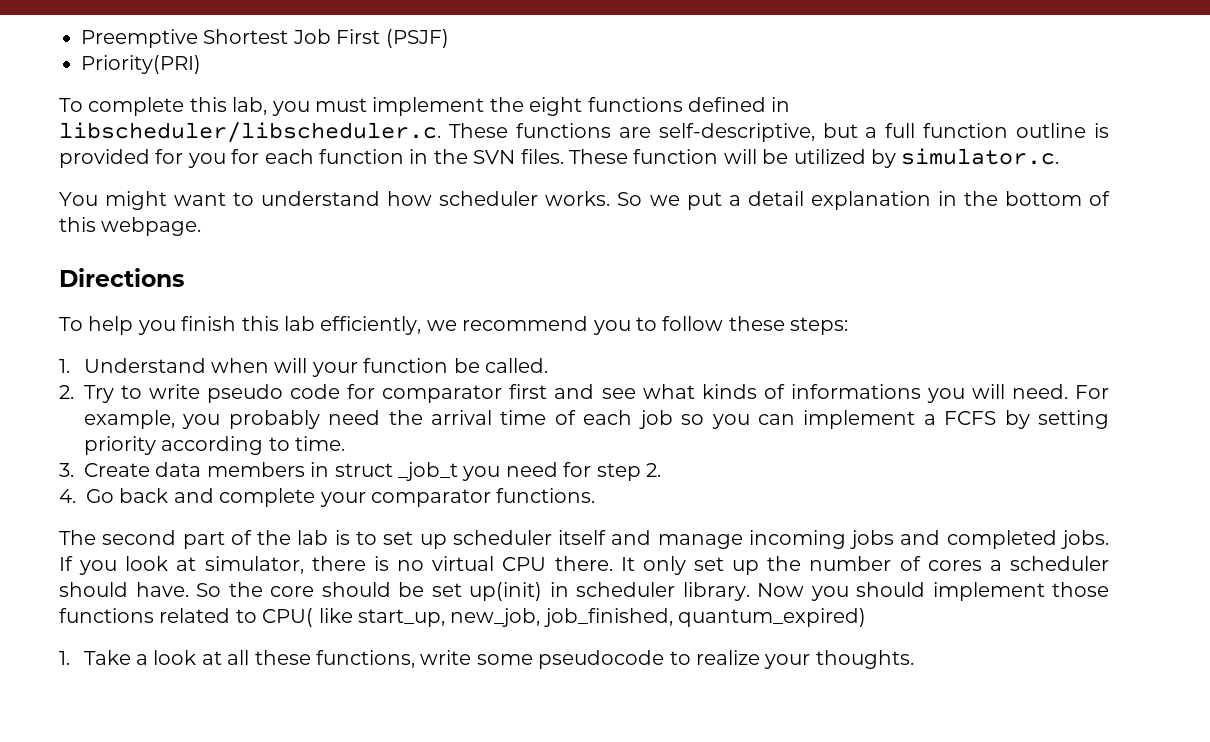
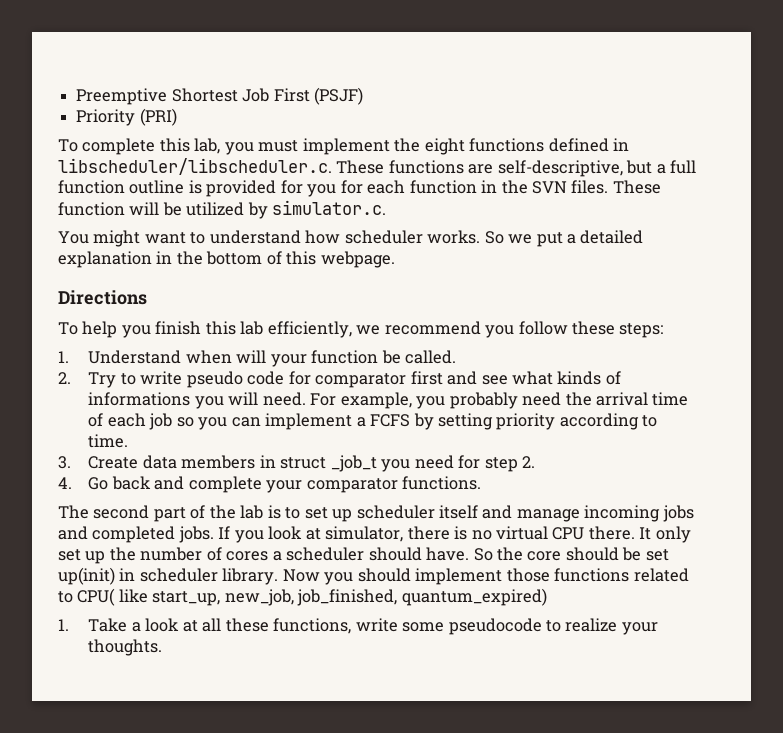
[81,55,201,74] Priority(PRI) -> [76,108,177,126] Priority (PRI)
[747,191,804,206] detail -> [580,230,644,244] detailed
[635,317,657,331] to -> (515, 331) none

